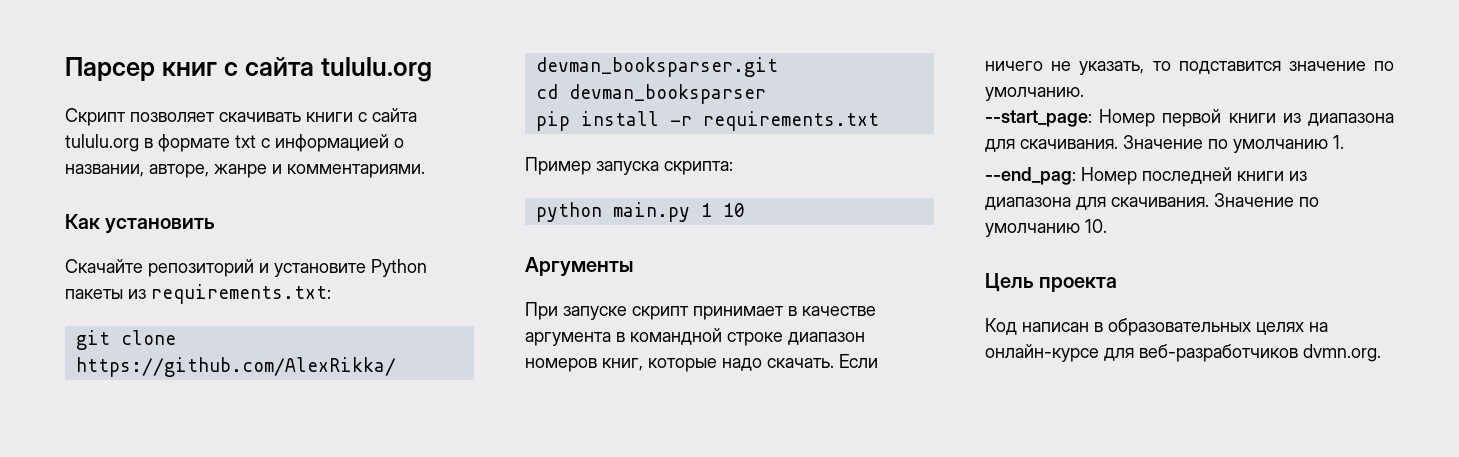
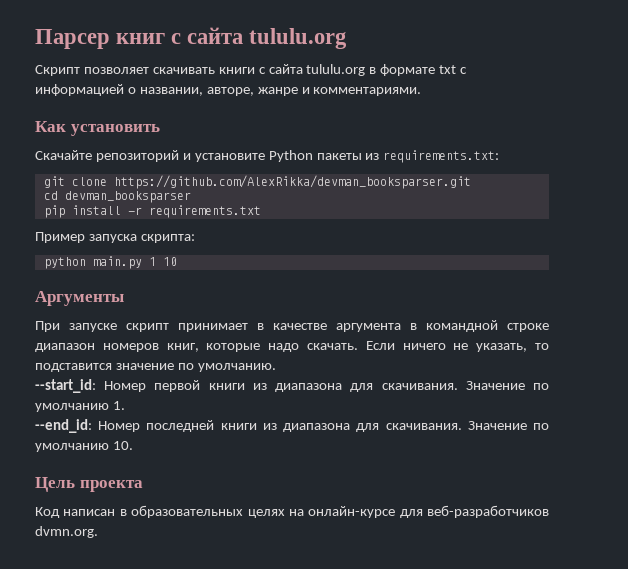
[985,110,1092,127] --start_page: -> [35,379,96,393] --start_id:
[985,167,1076,185] --end_pag: -> [35,419,92,433] --end_id:

